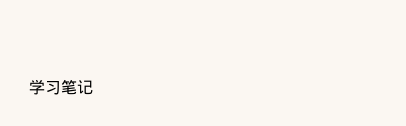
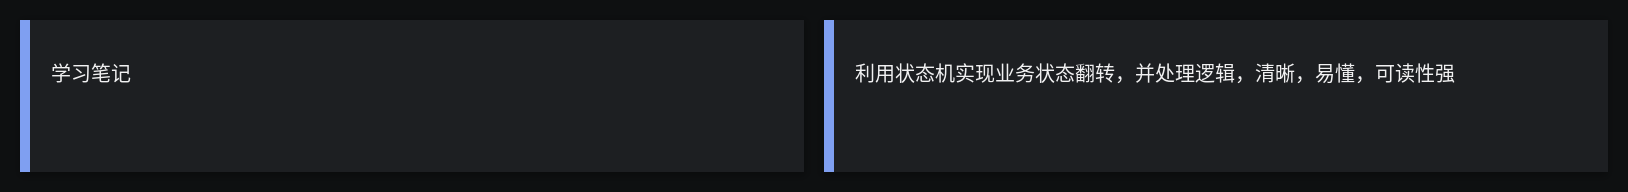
(93, 87) none -> [855,63,1455,84] // 利用状态机实现业务状态翻转，并处理逻辑，清晰，易懂，可读性强

